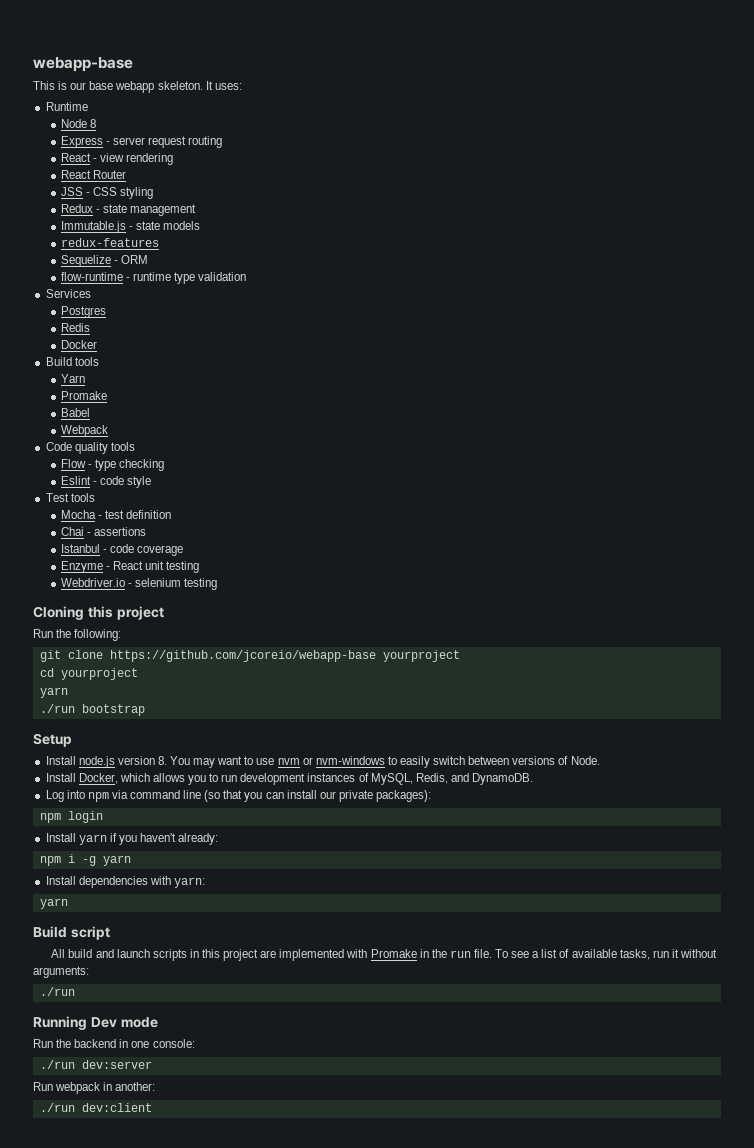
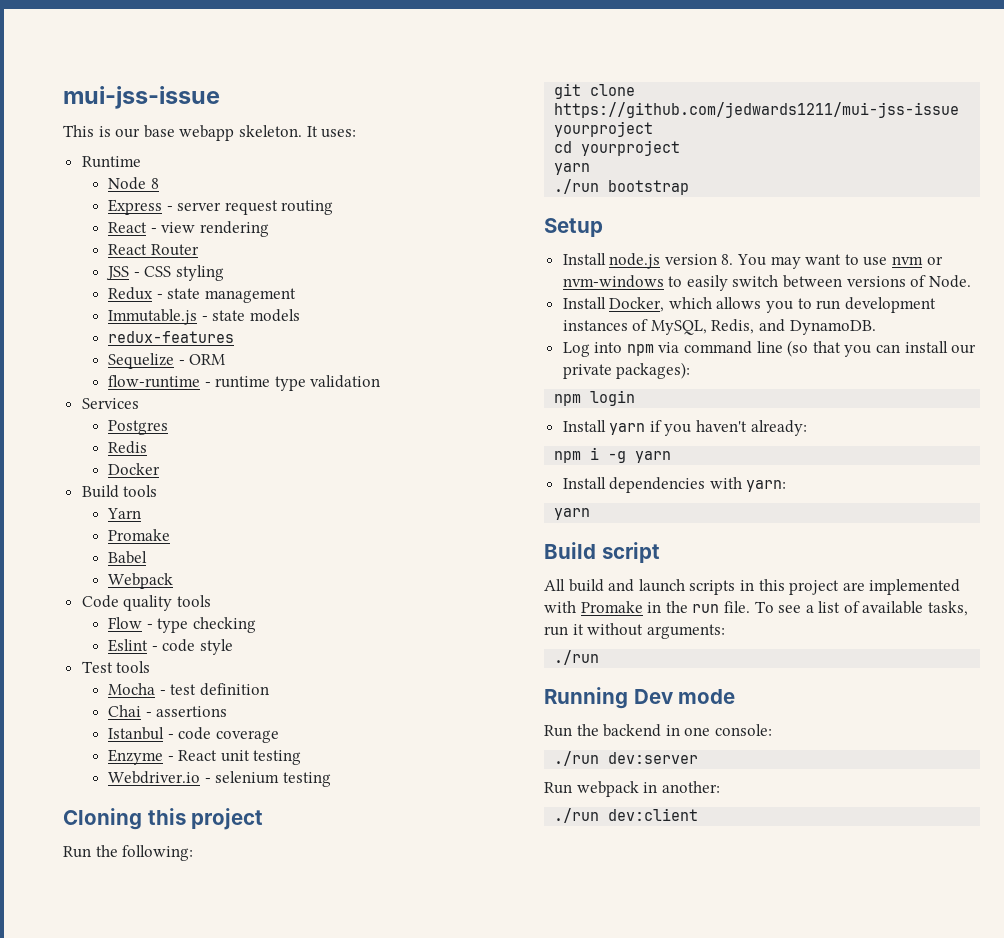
[33,57,133,72] webapp-base -> [63,86,220,109] mui-jss-issue
[109,650,376,662] https://github.com/jcoreio/webapp-base -> [554,102,960,118] https://github.com/jedwards1211/mui-jss-issue

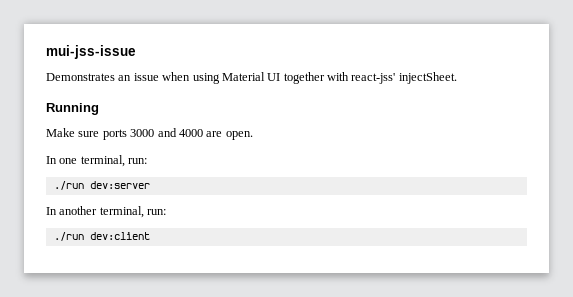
[63,125,357,141] [81,156,141,168] [107,177,159,190] [107,199,334,215] [107,221,269,237] [107,244,199,256] [105,265,224,281] [107,287,296,303] [107,309,300,325] [107,331,234,343] [107,353,226,369] [107,375,381,391] [81,398,139,409] [107,420,168,435] [107,441,147,454] [107,463,160,475] [81,485,158,498] [106,508,141,519] [107,529,170,541] [107,551,147,564] [107,573,173,589] [81,595,211,611] [107,617,256,633] [107,639,233,655] [81,661,151,673] [107,683,269,696] [107,705,228,717] [107,727,279,743] [107,749,302,765] [107,771,331,787] [63,808,264,830] [63,845,194,861] [554,83,636,99] [554,102,960,118] [554,121,654,137] [554,140,681,156] [554,163,591,175] [554,179,690,195] [544,218,603,237] [562,253,943,269] [562,275,971,291] [562,297,936,313] [562,319,876,335] [562,340,977,357] [562,362,691,379] [554,390,636,406] [562,420,807,436] [554,447,672,463] [562,477,787,493] [554,508,591,520] [544,542,660,563] [544,579,961,595] [544,601,969,616] [544,623,725,639] [554,650,600,665] [544,687,736,709] [544,724,772,737] [554,751,699,766] [544,781,720,797] This is our base webapp skeleton. It uses: // Runtime // Node 8 // Express - server request routing // React - view rendering // React Router // JSS - CSS styling // Redux - state management // Immutable.js - state models // redux-features // Sequelize - ORM // flow-runtime - runtime type validation // Services // Postgres // Redis // Docker // Build tools // Yarn // Promake // Babel // Webpack // Code quality tools // Flow - type checking // Eslint - code style // Test tools // Mocha - test definition // Chai - assertions // Istanbul - code coverage // Enzyme - React unit testing // Webdriver.io - selenium testing // Cloning this project // Run the following: // git clone https://github.com/jedwards1211/mui-jss-issue yourproject // cd yourproject // yarn // ./run bootstrap // Setup // Install node.js version 8. You may want to use nvm or nvm-windows to easily switch between versions of Node. // Install Docker, which allows you to run development instances of MySQL, Redis, and DynamoDB. // Log into npm via command line (so that you can install our private packages): // npm login // Install yarn if you haven't already: // npm i -g yarn // Install dependencies with yarn: // yarn // Build script // All build and launch scripts in this project are implemented with Promake in the run file. To see a list of available tasks, run it without arguments: // ./run // Running Dev mode // Run the backend in one console: // ./run dev:server // Run webpack in another: -> [46,72,457,84] [46,103,99,115] [46,128,253,140] [46,155,148,167] [53,181,150,190] [46,206,167,218] Demonstrates an issue when using Material UI together with react-jss' injectSheet. // Running // Make sure ports 3000 and 4000 are open. // In one terminal, run: // ./run dev:server // In another terminal, run:

